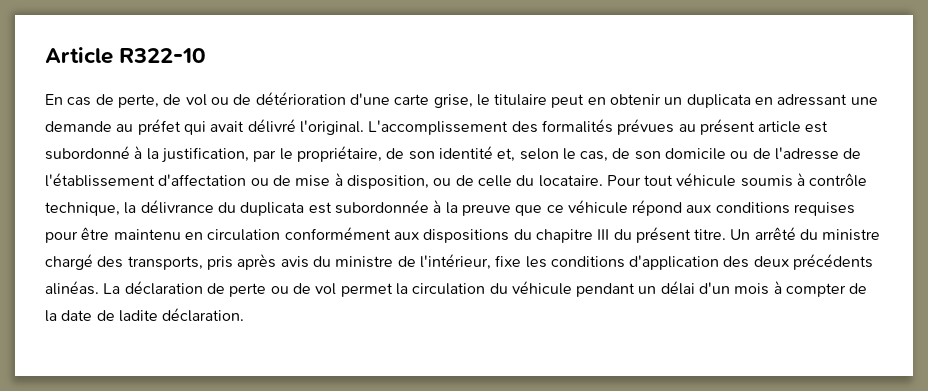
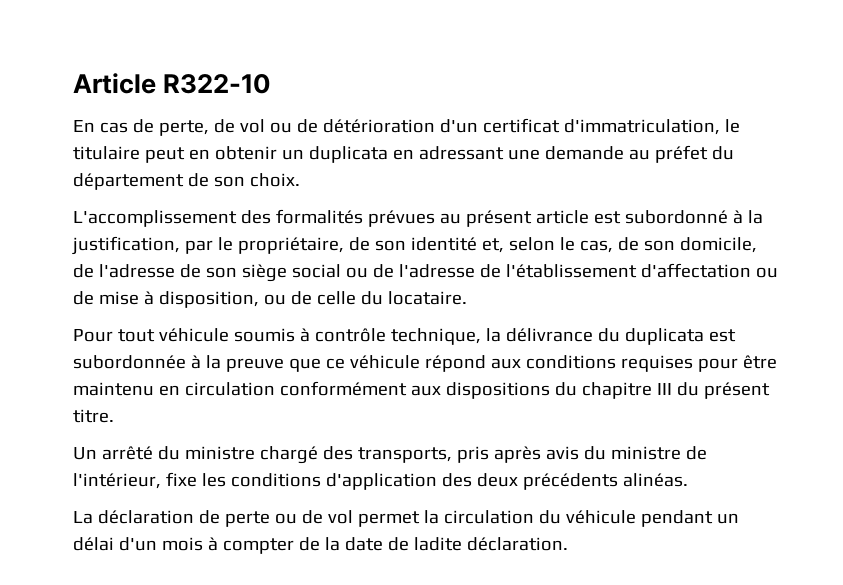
[349,93,473,108] d'une carte grise, -> [439,118,720,135] d'un certificat d'immatriculation,
[183,119,364,135] qui avait délivré l'original. -> [711,146,734,160] [73,173,300,190] du département de son choix. //
[665,148,727,160] domicile -> [679,237,757,253] [73,264,341,282] domicile, de l'adresse de son siège social
(603, 181) none -> (467, 298) //
(727, 234) none -> (114, 416) //
(99, 288) none -> (688, 480) //

